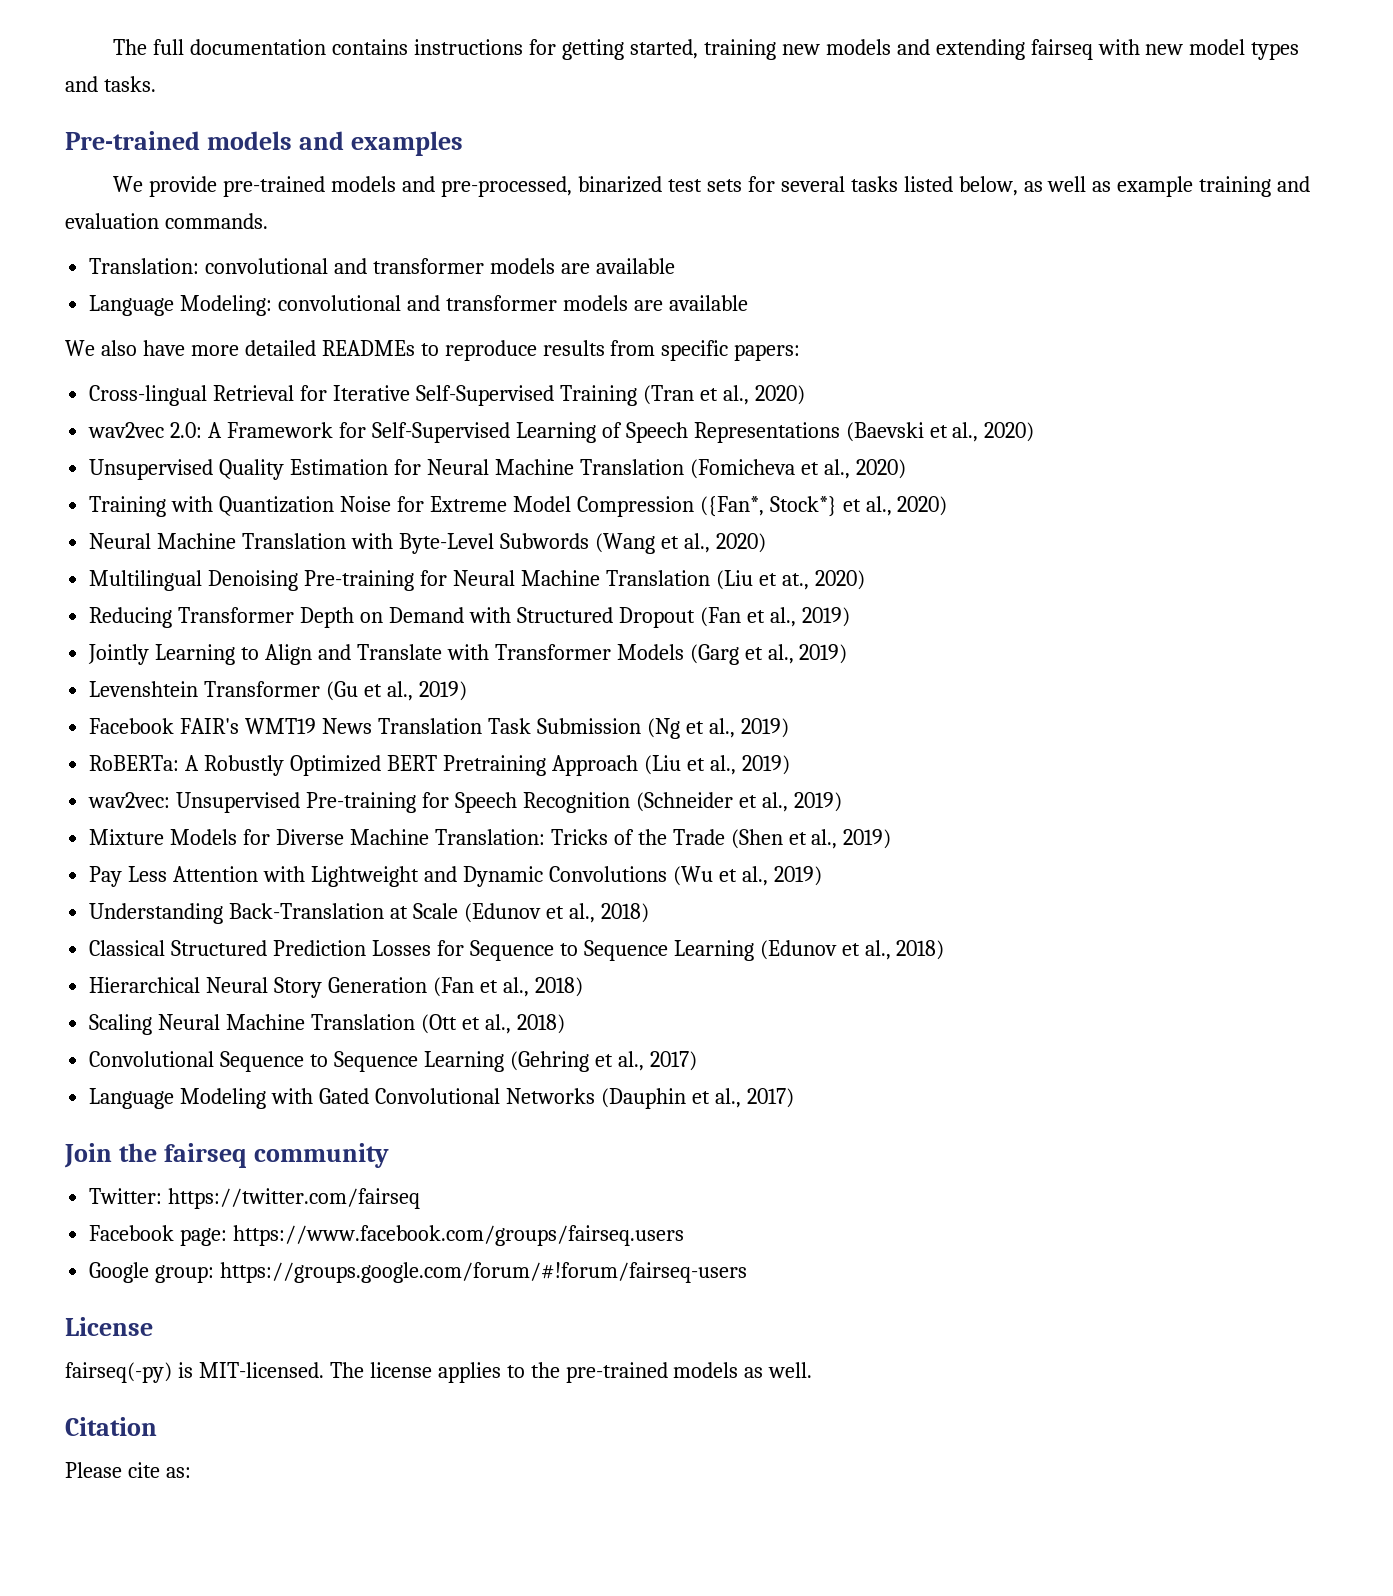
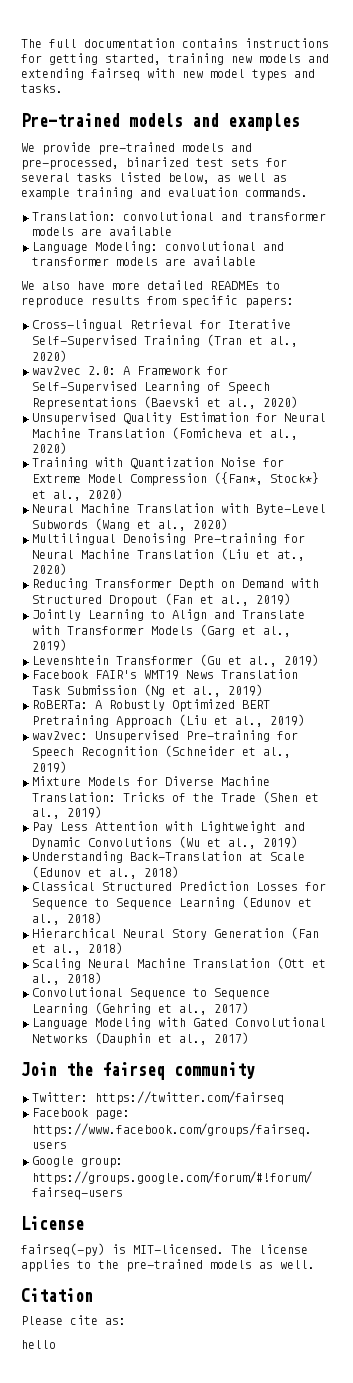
(191, 1472) none -> [21,1340,56,1349] // hello

